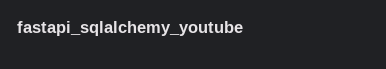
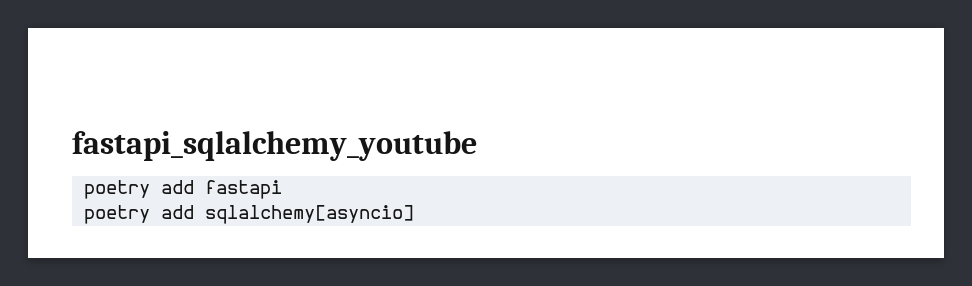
(243, 28) none -> [84,180,283,199] [84,205,415,224] // poetry add fastapi // poetry add sqlalchemy[asyncio]

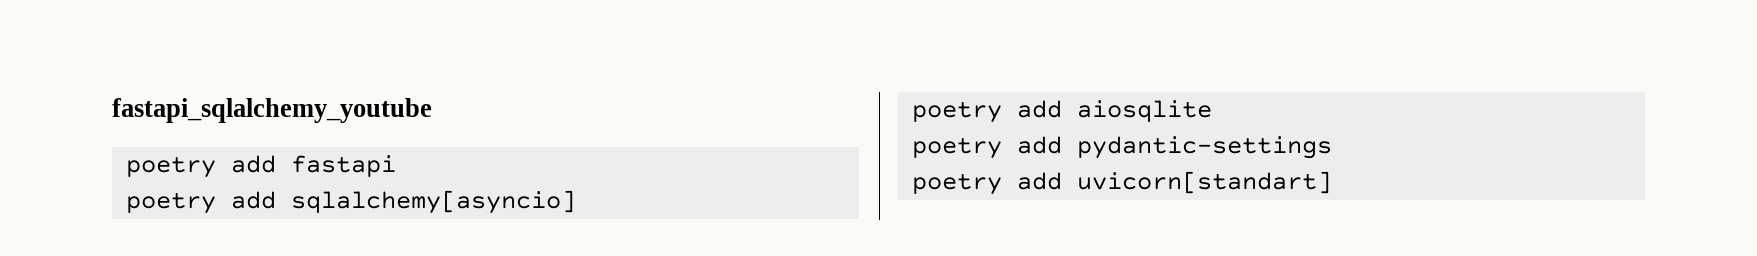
(415, 214) none -> [911,100,1212,123] [911,136,1332,159] [911,171,1332,195] // poetry add aiosqlite // poetry add pydantic-settings // poetry add uvicorn[standart]

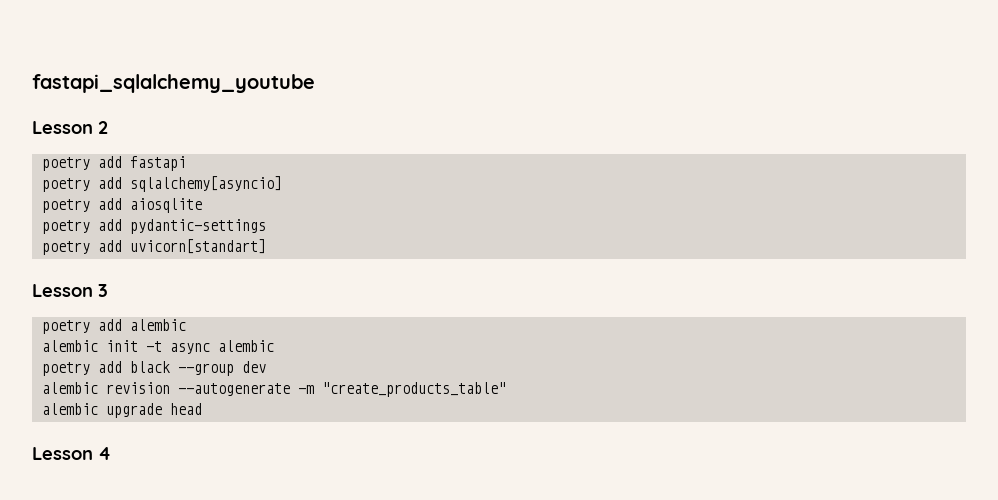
(432, 110) none -> [32,121,108,134] // Lesson 2
(1332, 182) none -> [32,284,108,297] [41,319,186,334] [41,340,274,354] [41,361,266,376] [41,382,506,397] [41,403,202,418] [32,447,111,460] // Lesson 3 // poetry add alembic // alembic init -t async alembic // poetry add black --group dev // alembic revision --autogenerate -m "create_products_table" // alembic upgrade head // Lesson 4

